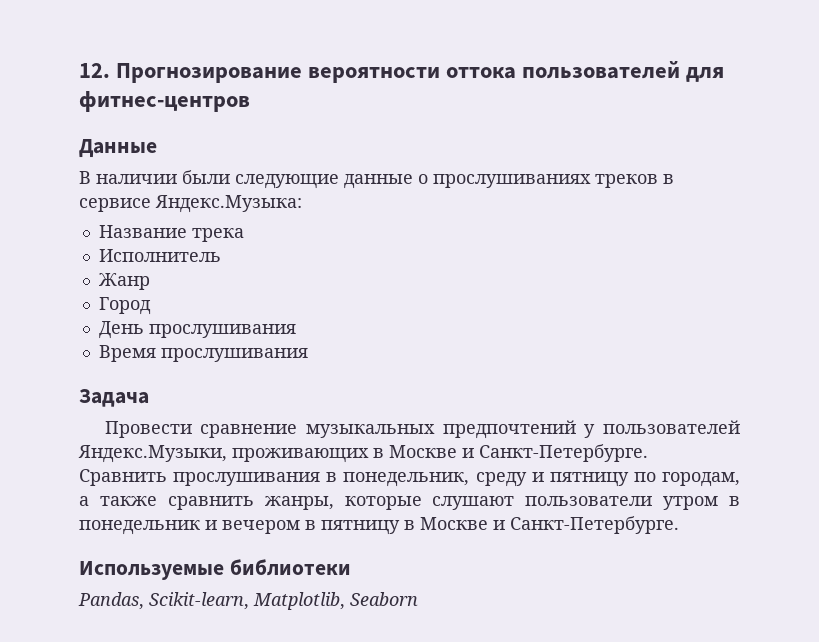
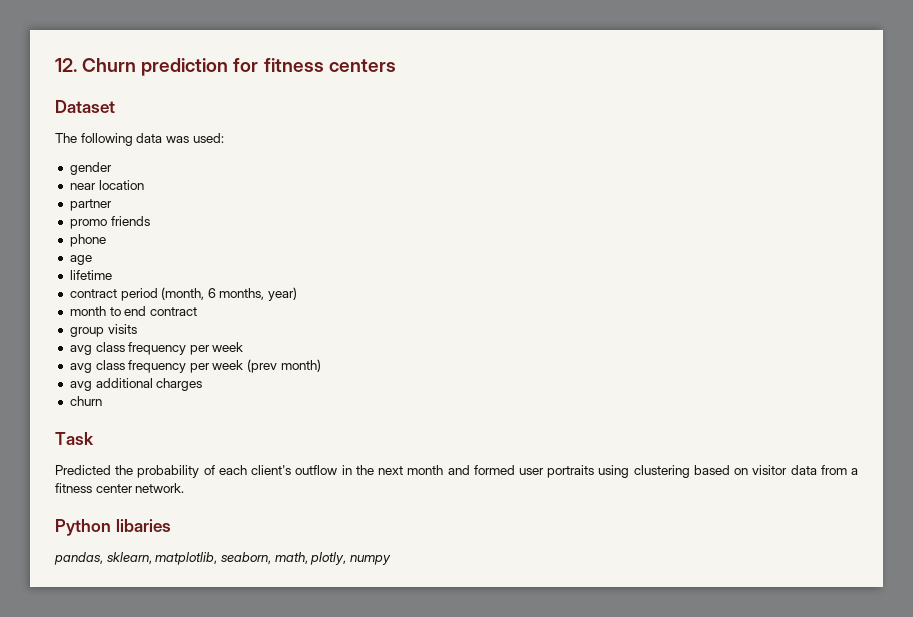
[116,61,725,83] [79,91,250,112] [79,139,157,158] [79,170,674,189] [79,195,302,213] [98,225,244,242] [98,249,221,262] [98,273,150,290] [98,297,151,315] [98,321,296,339] [98,345,308,362] [79,389,149,407] [104,420,740,439] [78,444,648,463] [79,469,740,487] [79,496,740,510] [79,516,679,535] [79,559,351,580] [78,592,418,610] Прогнозирование вероятности оттока пользователей для фитнес-центров // Данные // В наличии были следующие данные о прослушиваниях треков в сервисе Яндекс.Музыка: // Название трека // Исполнитель // Жанр // Город // День прослушивания // Время прослушивания // Задача // Провести сравнение музыкальных предпочтений у пользователей Яндекс.Музыки, проживающих в Москве и Санкт-Петербурге. Сравнить прослушивания в понедельник, среду и пятницу по городам, а также сравнить жанры, которые слушают пользователи утром в понедельник и вечером в пятницу в Москве и Санкт-Петербурге. // Используемые библиотеки // Pandas, Scikit-learn, Matplotlib, Seaborn -> [82,58,396,76] [55,100,115,113] [55,133,224,146] [69,162,112,175] [69,180,144,190] [69,199,112,211] [69,216,150,229] [69,234,106,247] [69,255,92,265] [69,270,112,280] [69,287,298,301] [69,306,197,316] [69,324,137,337] [69,342,244,355] [69,359,321,373] [69,378,203,391] [69,396,102,406] [55,432,94,445] [55,465,859,478] [55,483,185,493] [55,519,171,536] [54,552,391,565] Churn prediction for fitness centers // Dataset // The following data was used: // gender // near location // partner // promo friends // phone // age // lifetime // contract period (month, 6 months, year) // month to end contract // group visits // avg class frequency per week // avg class frequency per week (prev month) // avg additional charges // churn // Task // Predicted the probability of each client's outflow in the next month and formed user portraits using clustering based on visitor data from a fitness center network. // Python libaries // pandas, sklearn, matplotlib, seaborn, math, plotly, numpy

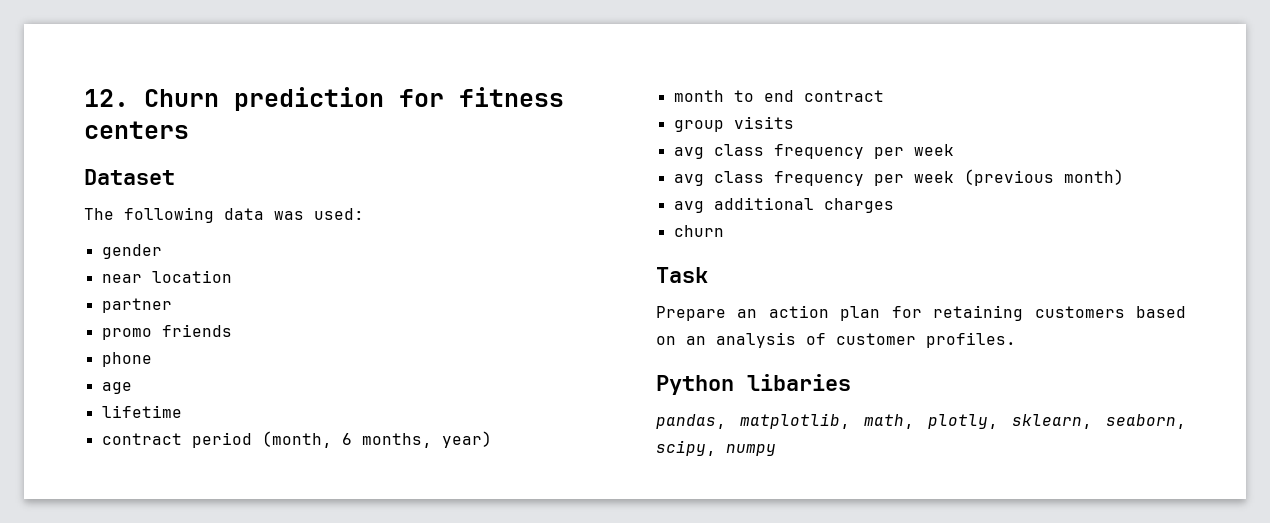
[247,359,278,373] (prev -> [963,169,1054,186] (previous
[55,465,859,478] [55,483,185,493] [55,519,171,536] [54,552,347,565] Predicted the probability of each client's outflow in the next month and formed user portraits using clustering based on visitor data from a fitness center network. // Python libaries // pandas, sklearn, matplotlib, seaborn, math, plotly, -> [656,305,1186,321] [656,332,1016,348] [656,374,851,395] [656,413,1186,429] [656,440,716,456] Prepare an action plan for retaining customers based on an analysis of customer profiles. // Python libaries // pandas, matplotlib, math, plotly, sklearn, seaborn, scipy,

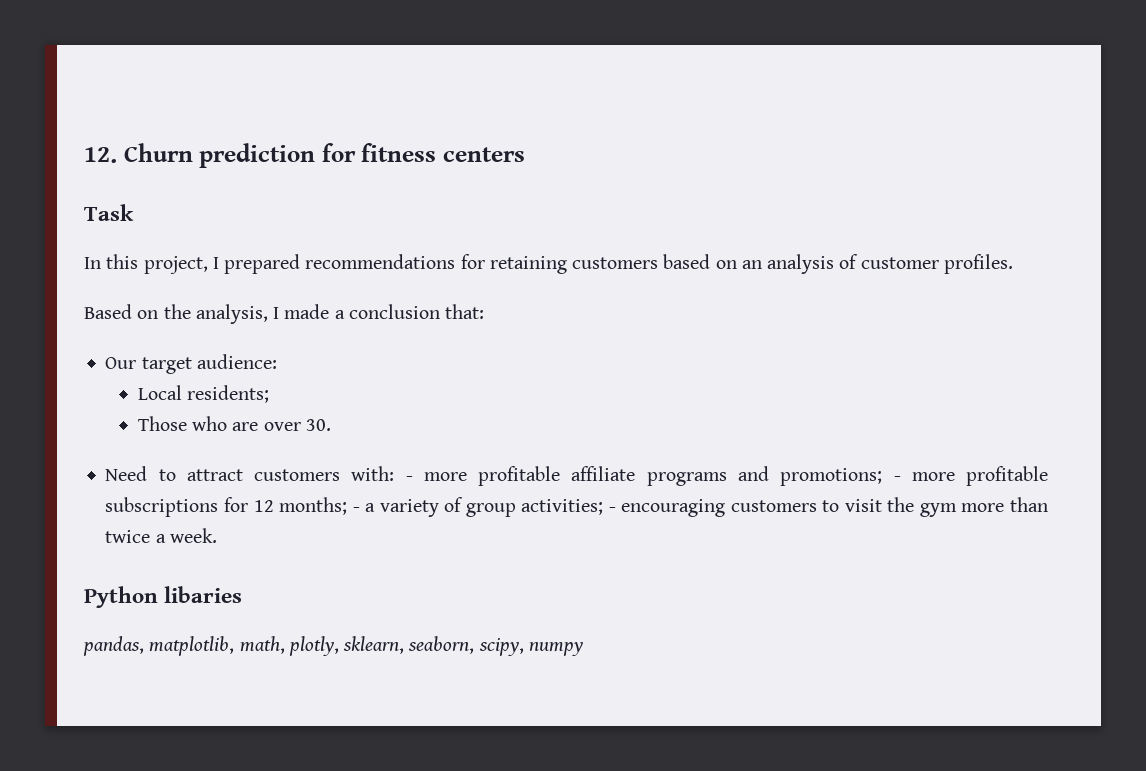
[84,169,175,185] [84,207,364,223] [101,244,162,259] [101,270,232,283] [101,298,172,313] [101,324,232,340] [101,352,152,367] [101,382,132,394] [101,405,182,418] [101,431,492,448] [673,90,884,102] [673,116,794,132] [673,144,954,159] [673,169,1124,186] [673,197,894,213] [673,225,724,237] [656,267,708,283] [656,305,881,321] Dataset // The following data was used: // gender // near location // partner // promo friends // phone // age // lifetime // contract period (month, 6 months, year) // month to end contract // group visits // avg class frequency per week // avg class frequency per week (previous month) // avg additional charges // churn // Task // Prepare an action plan -> [84,204,134,221] [84,254,456,274] Task // In this project, I prepared recommendations
(1016, 340) none -> [84,304,485,324] [105,354,277,374] [137,385,270,403] [137,416,331,431] [105,466,1048,486] [105,497,1049,517] [105,528,217,543] // Based on the analysis, I made a conclusion that: // Our target audience: // Local residents; // Those who are over 30. // Need to attract customers with: - more profitable affiliate programs and promotions; - more profitable subscriptions for 12 months; - a variety of group activities; - encouraging customers to visit the gym more than twice a week.

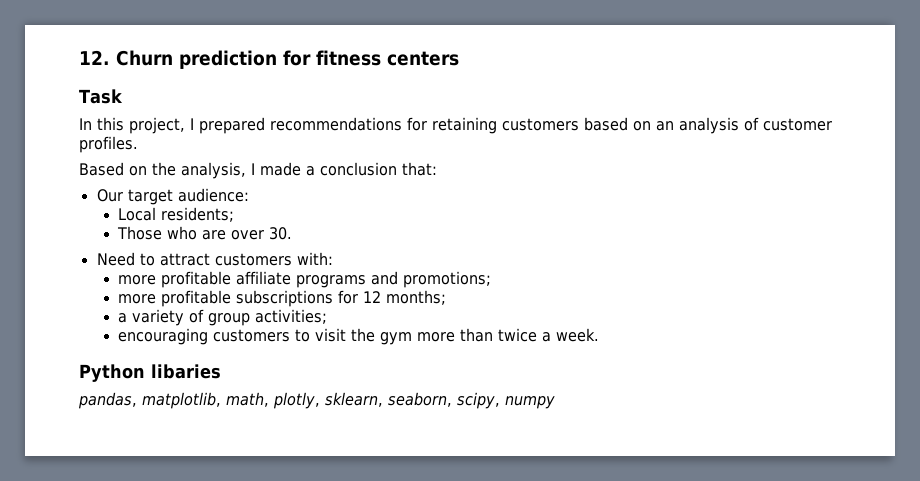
[405,476,413,481] - -> (333, 258) //
[893,476,901,481] - -> (492, 279) //
[352,507,360,512] - -> (447, 297) //
[608,507,616,512] - -> (328, 316) //

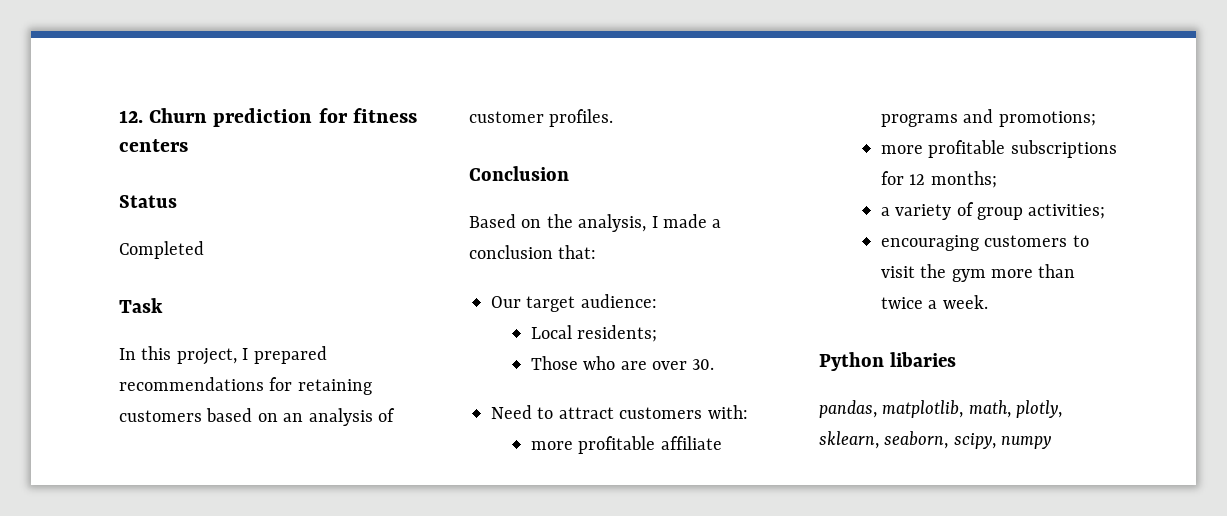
(459, 58) none -> [119,195,177,208] [119,241,204,259] // Status // Completed
(138, 144) none -> [469,166,569,181] // Conclusion

